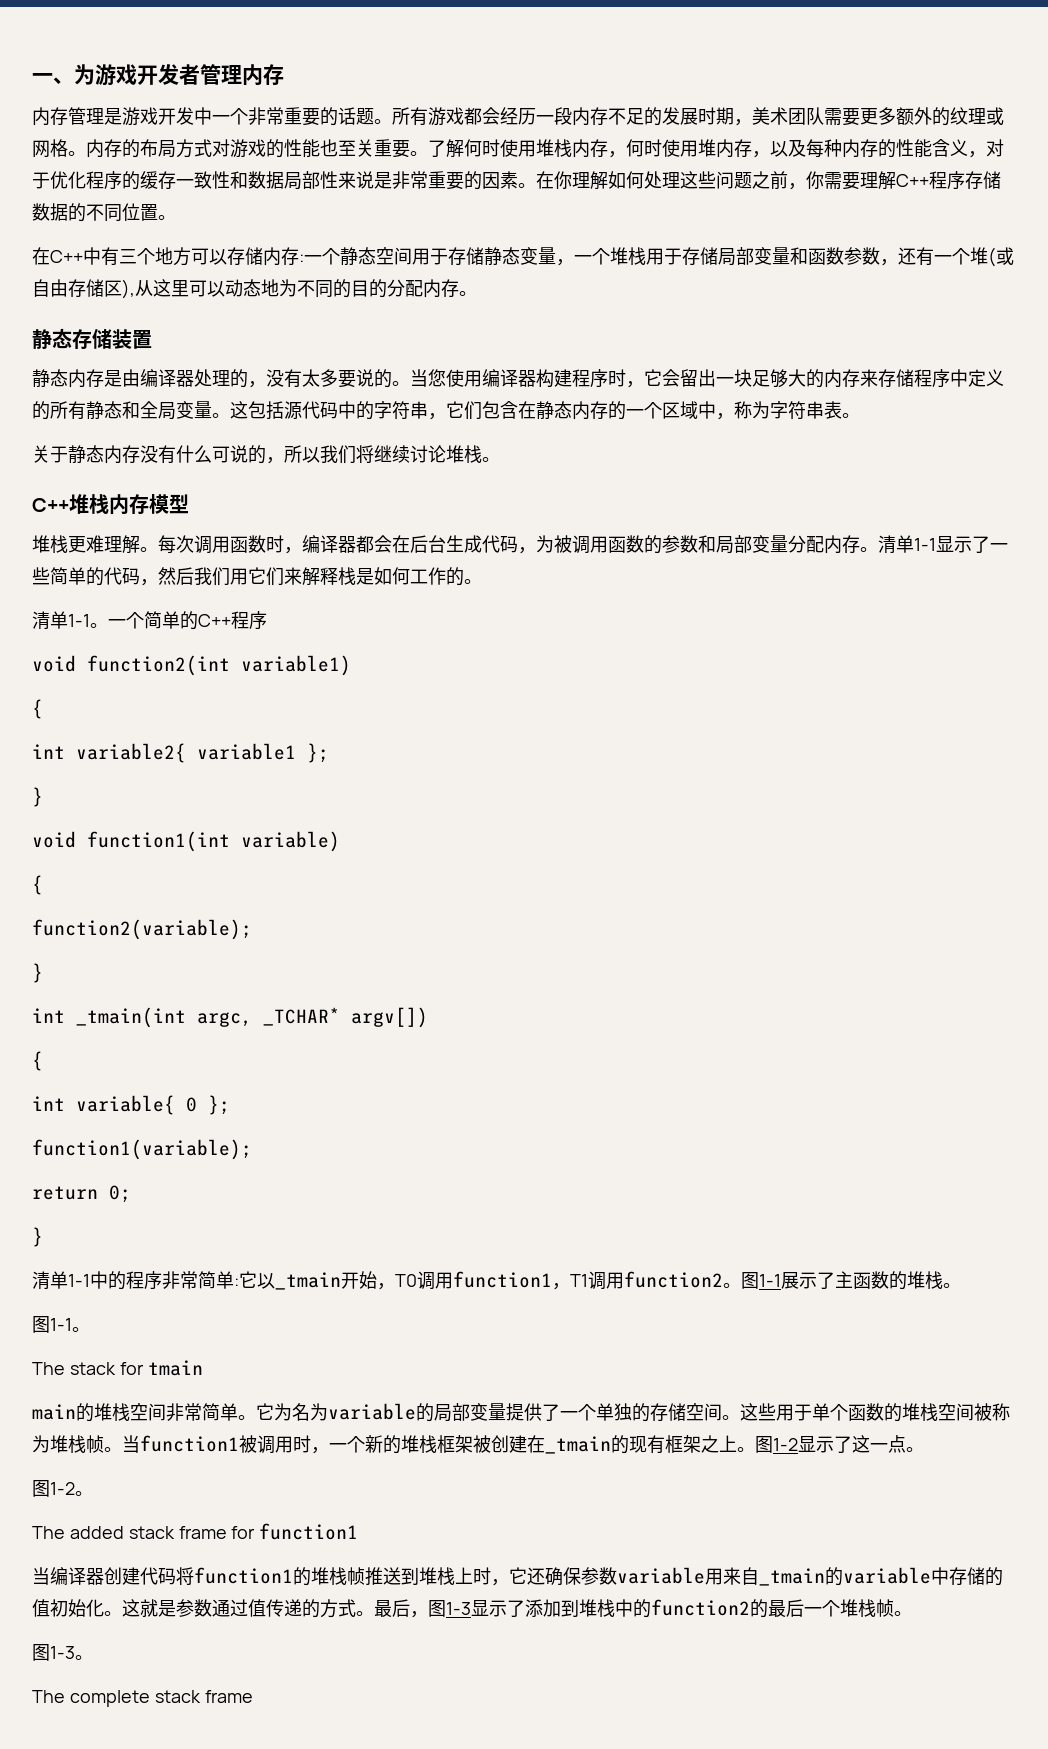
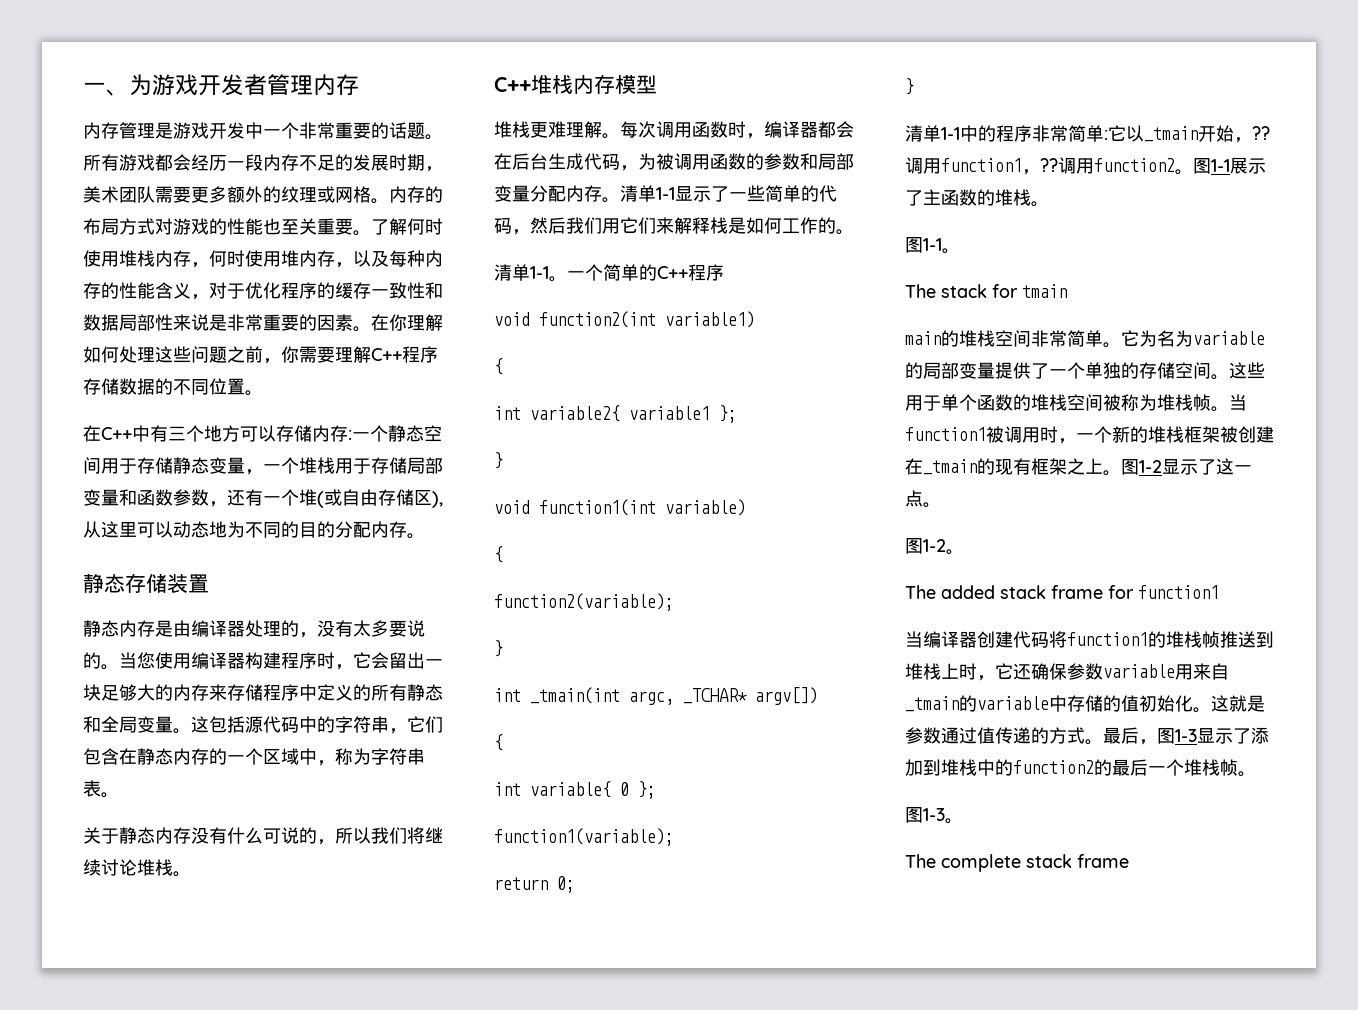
[395,1274,417,1287] T0 -> [1252,126,1270,140] ??
[570,1274,588,1287] T1 -> [1040,158,1058,172] ??

